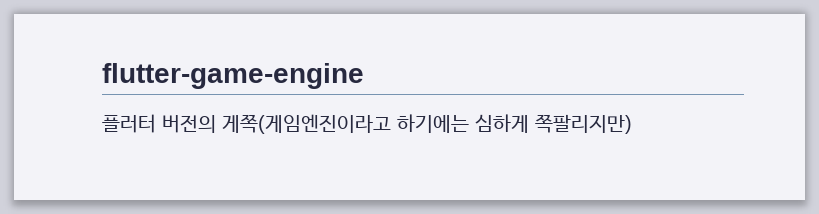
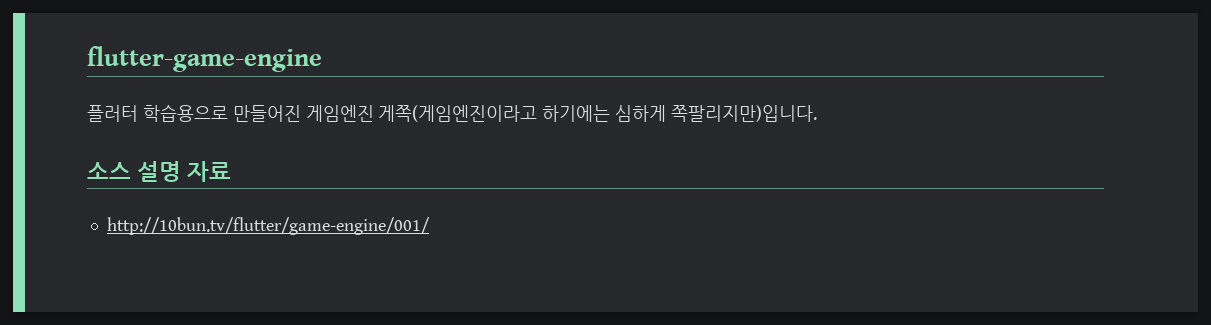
[162,114,632,134] 버전의 게쪽(게임엔진이라고 하기에는 심하게 쪽팔리지만) -> [142,104,818,122] [87,161,232,182] [106,217,430,235] 학습용으로 만들어진 게임엔진 게쪽(게임엔진이라고 하기에는 심하게 쪽팔리지만)입니다. // 소스 설명 자료 // http://10bun.tv/flutter/game-engine/001/

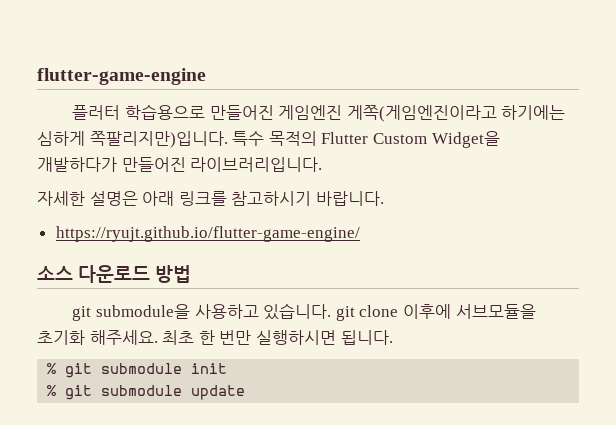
[87,161,232,182] [106,217,430,235] // 소스 설명 자료 // http://10bun.tv/flutter/game-engine/001/ -> [232,131,500,148] [37,157,323,172] [37,191,384,206] [55,226,360,242] [37,265,191,283] [72,303,536,321] [37,330,393,345] [47,363,228,378] [47,385,246,400] 특수 목적의 Flutter Custom Widget을 개발하다가 만들어진 라이브러리입니다. // 자세한 설명은 아래 링크를 참고하시기 바랍니다. // https://ryujt.github.io/flutter-game-engine/ // 소스 다운로드 방법 // git submodule을 사용하고 있습니다. git clone 이후에 서브모듈을 초기화 해주세요. 최초 한 번만 실행하시면 됩니다. // % git submodule init // % git submodule update

